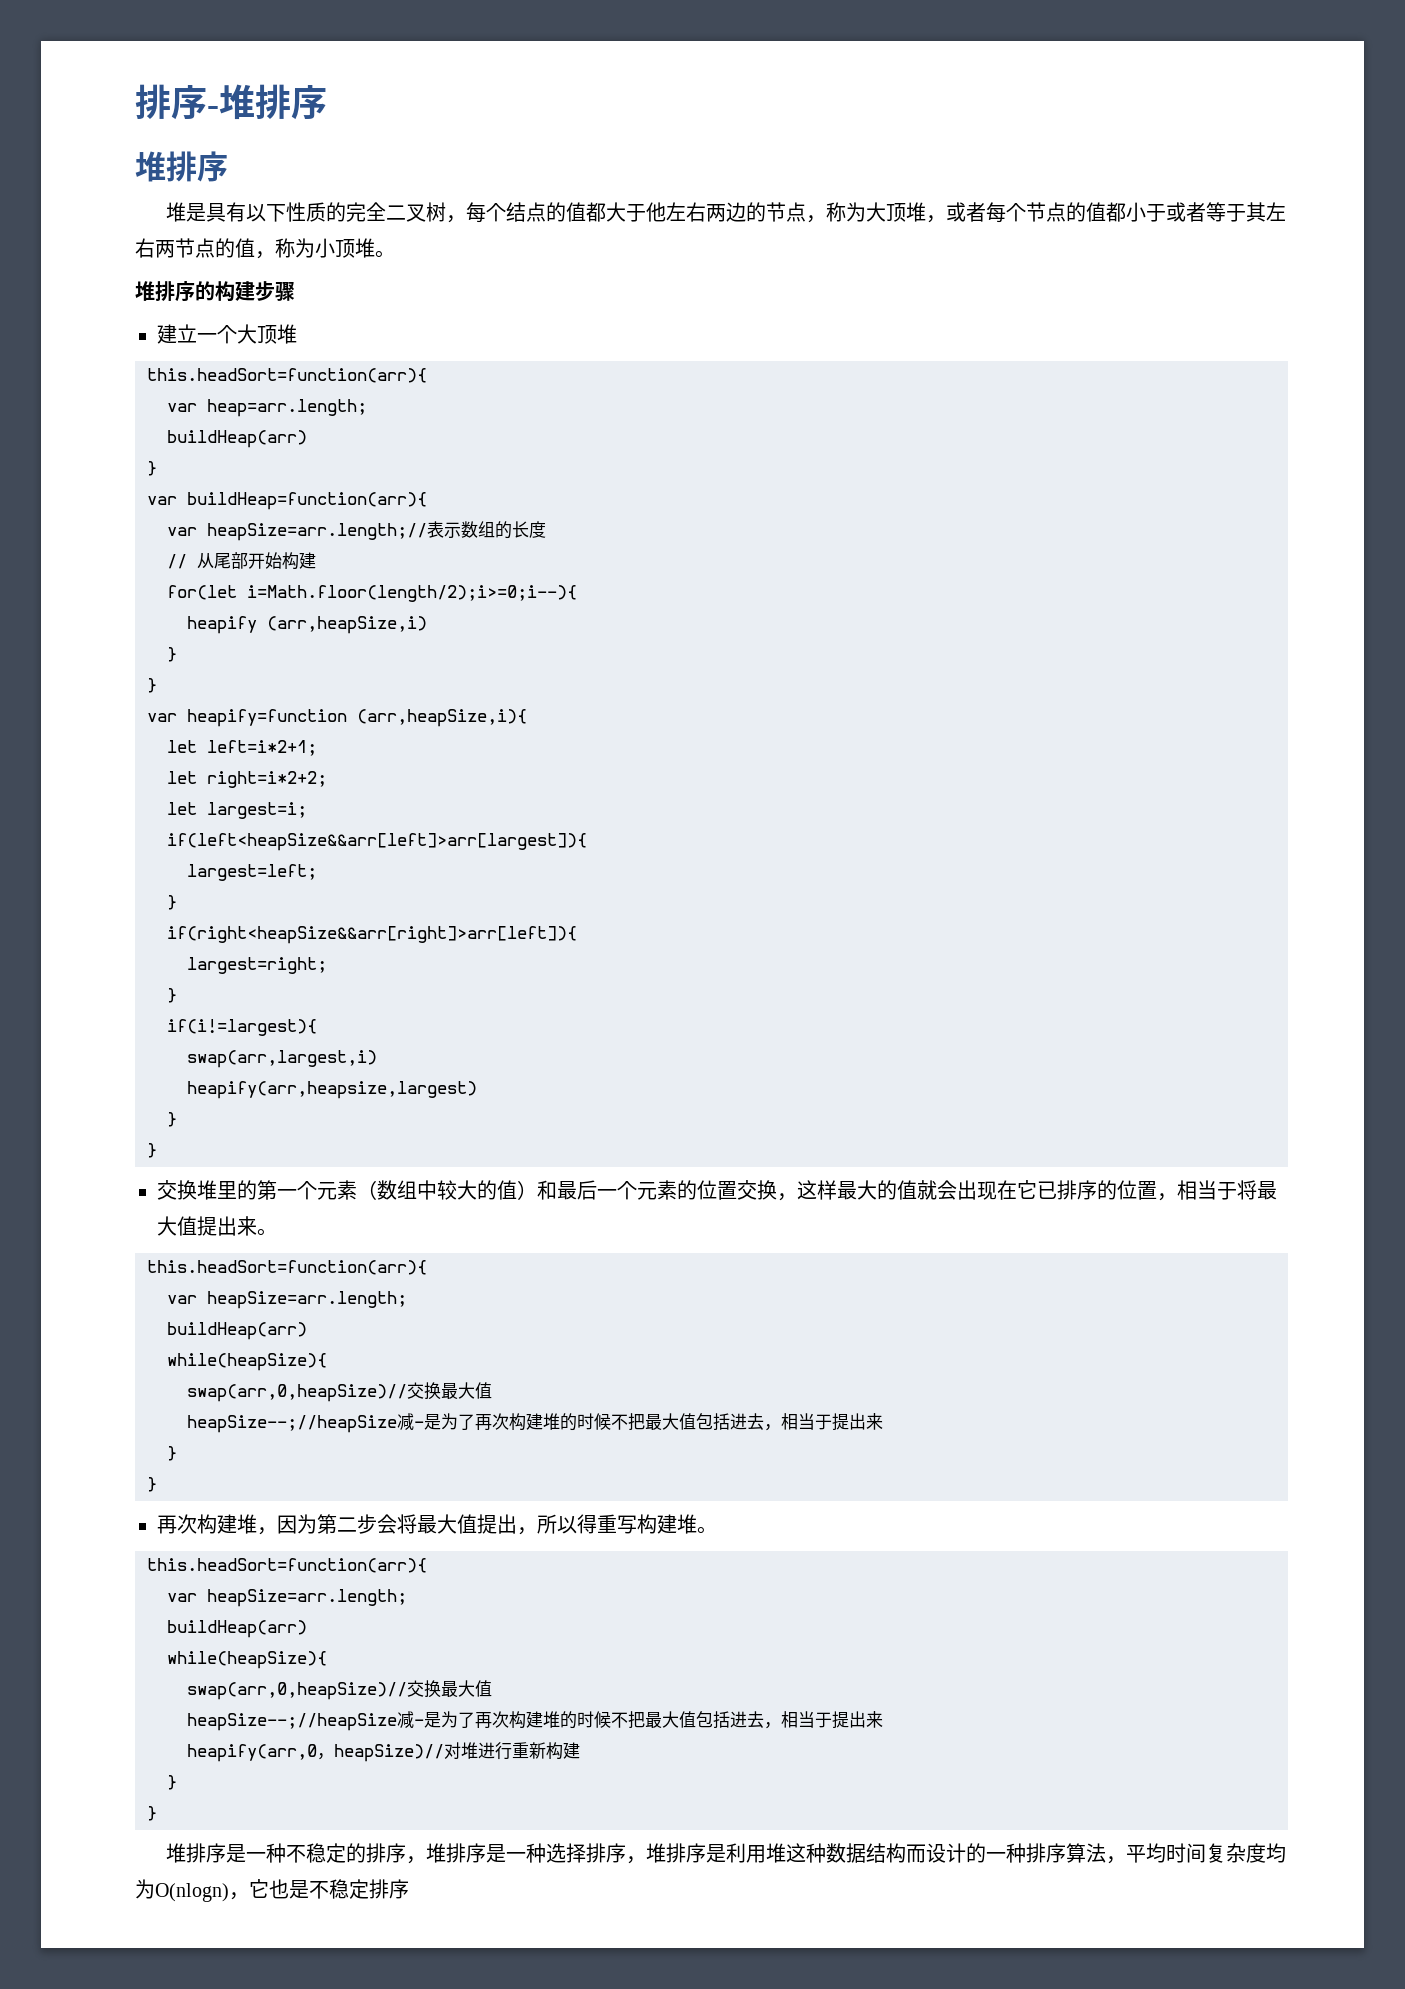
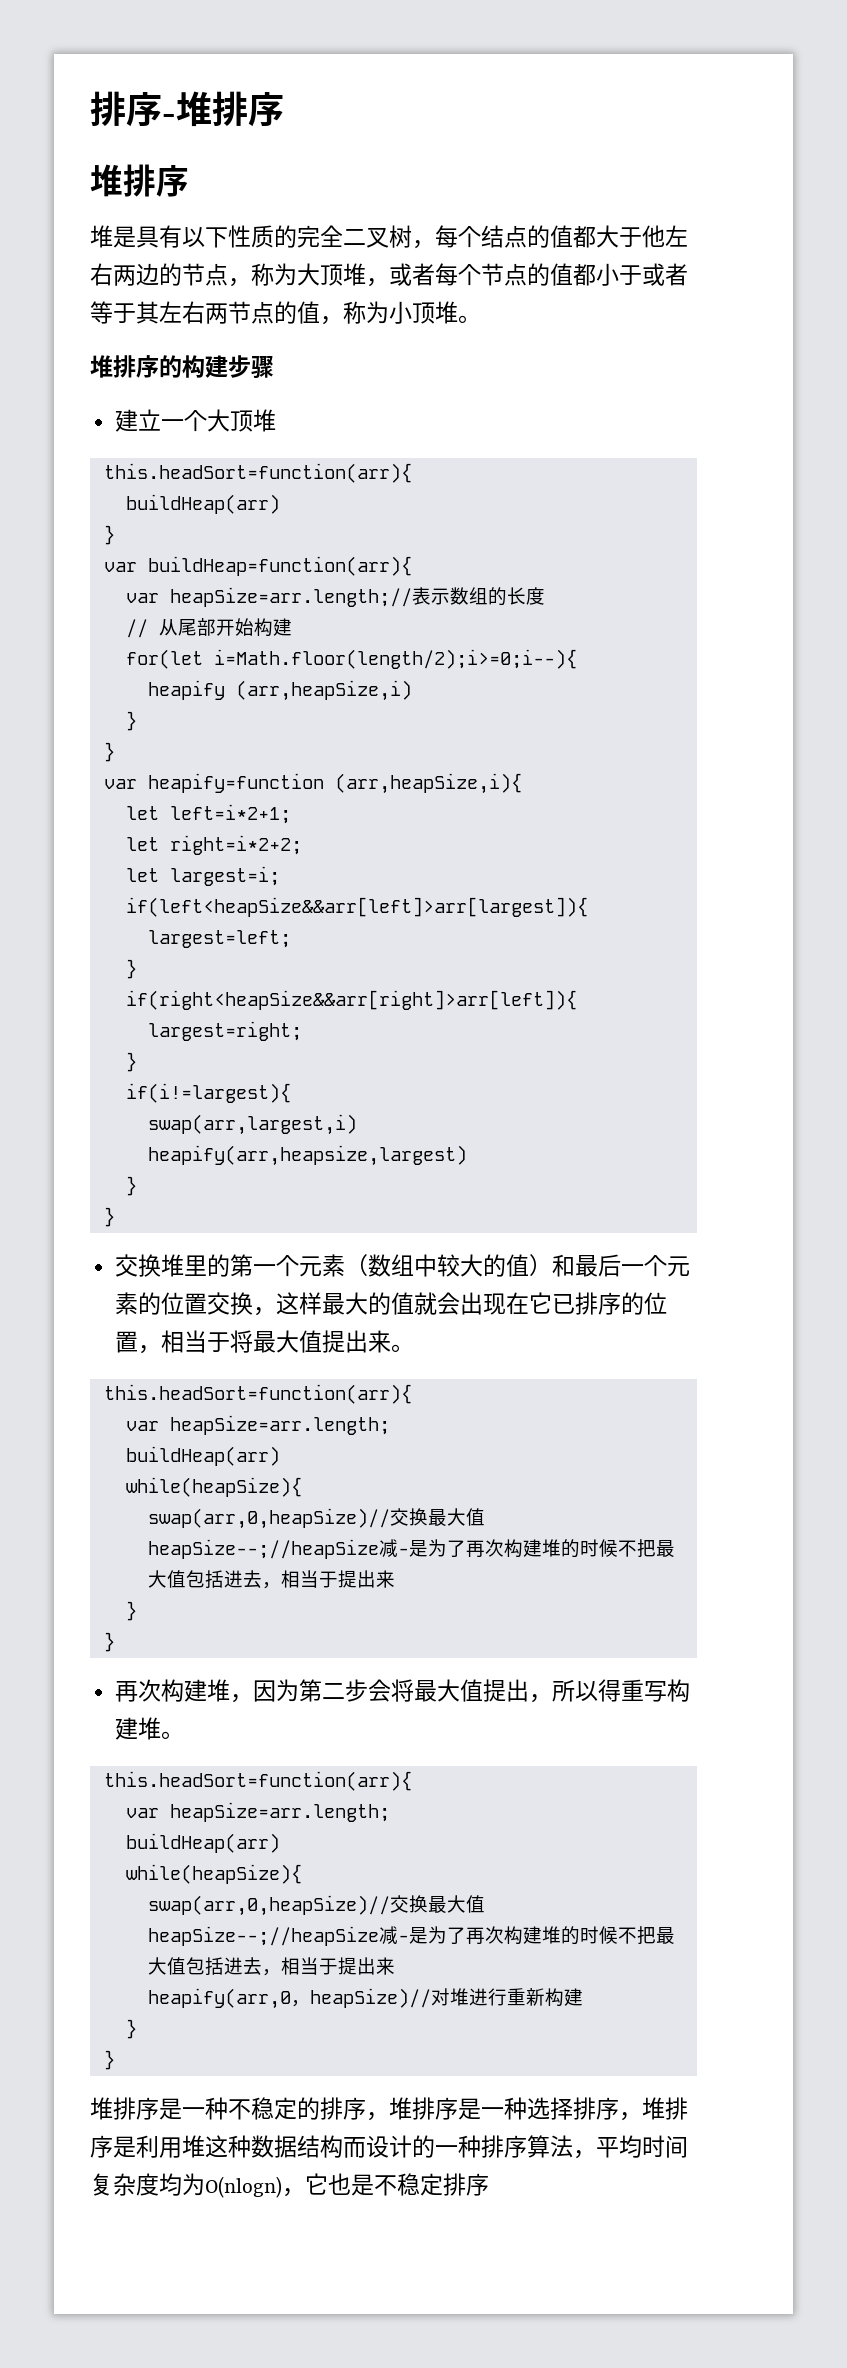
[167,399,367,417] // var heap=arr.length; -> (412, 473) none

